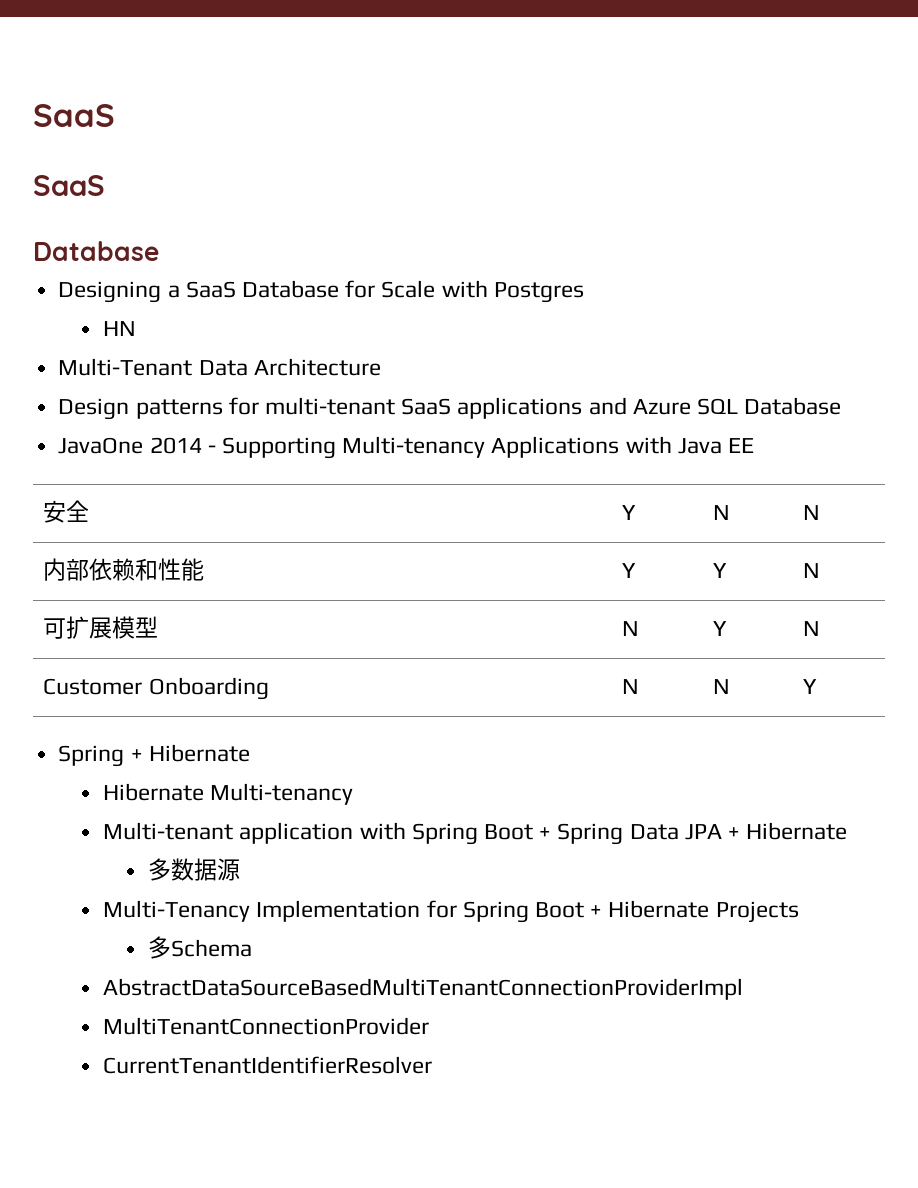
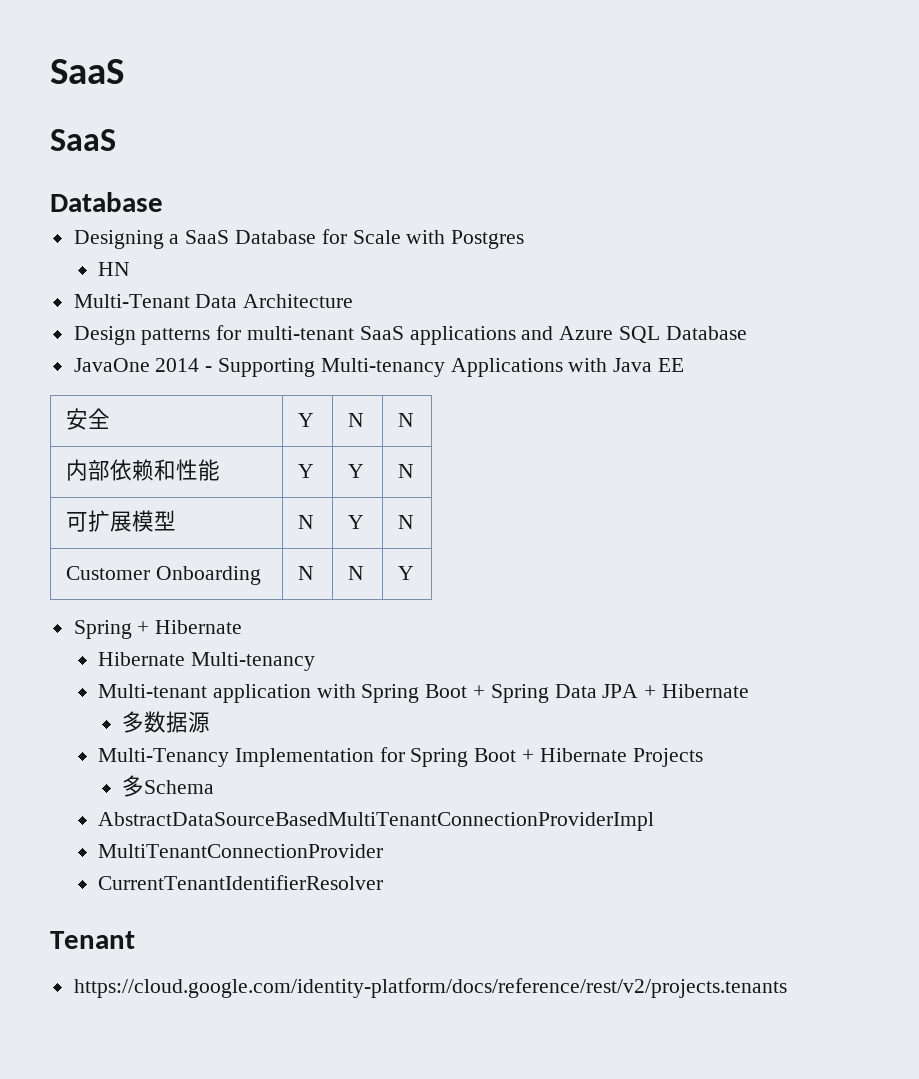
(433, 1065) none -> [50,931,135,949] [73,978,787,998] // Tenant // https://cloud.google.com/identity-platform/docs/reference/rest/v2/projects.tenants

